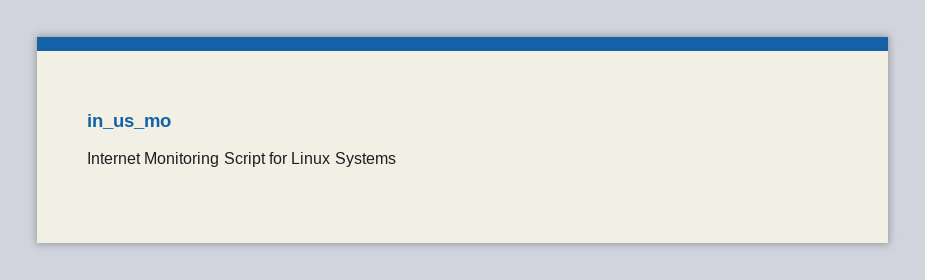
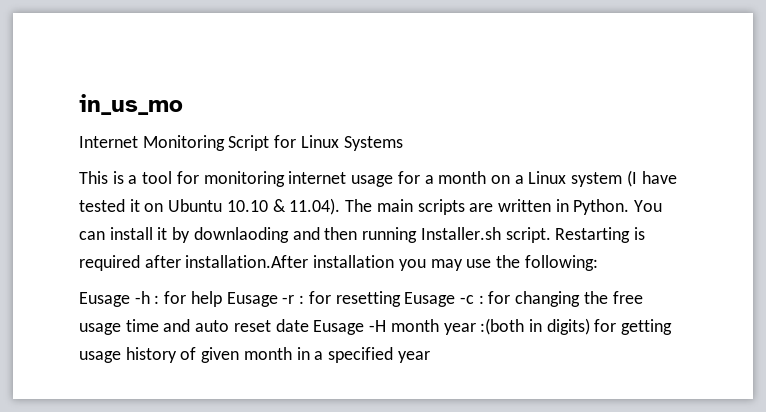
(396, 159) none -> [79,170,677,187] [79,198,663,215] [79,227,645,243] [79,255,598,271] [79,291,643,307] [79,318,673,335] [79,347,430,363] // This is a tool for monitoring internet usage for a month on a Linux system (I have tested it on Ubuntu 10.10 & 11.04). The main scripts are written in Python. You can install it by downlaoding and then running Installer.sh script. Restarting is required after installation.After installation you may use the following: // Eusage -h : for help Eusage -r : for resetting Eusage -c : for changing the free usage time and auto reset date Eusage -H month year :(both in digits) for getting usage history of given month in a specified year

